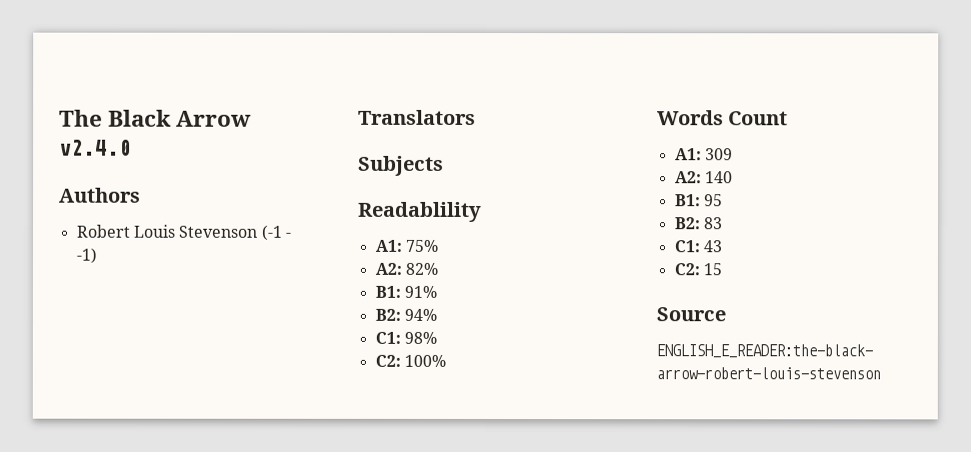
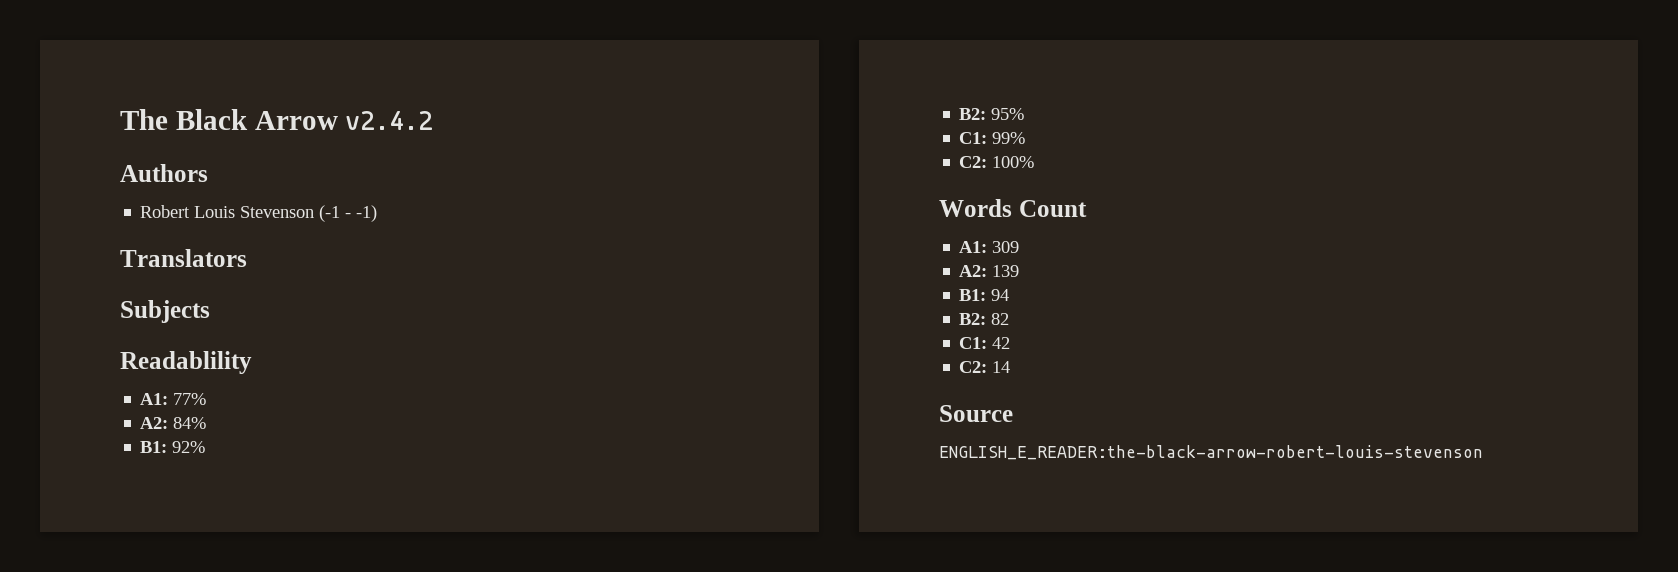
[59,139,132,156] v2.4.0 -> [345,111,434,130] v2.4.2
[404,239,438,252] [374,262,438,275] [374,285,437,298] [374,308,437,321] [374,331,437,344] 75% // A2: 82% // B1: 91% // B2: 94% // C1: 98% -> [173,393,207,405] [140,417,207,429] [140,441,206,453] [959,108,1025,120] [959,132,1026,144] 77% // A2: 84% // B1: 92% // B2: 95% // C1: 99%
[704,171,733,184] [674,194,723,207] [673,217,723,230] [673,240,722,253] [673,263,722,276] 140 // B1: 95 // B2: 83 // C1: 43 // C2: 15 -> [992,265,1020,277] [959,289,1010,301] [959,313,1010,325] [959,337,1011,349] [959,361,1011,373] 139 // B1: 94 // B2: 82 // C1: 42 // C2: 14

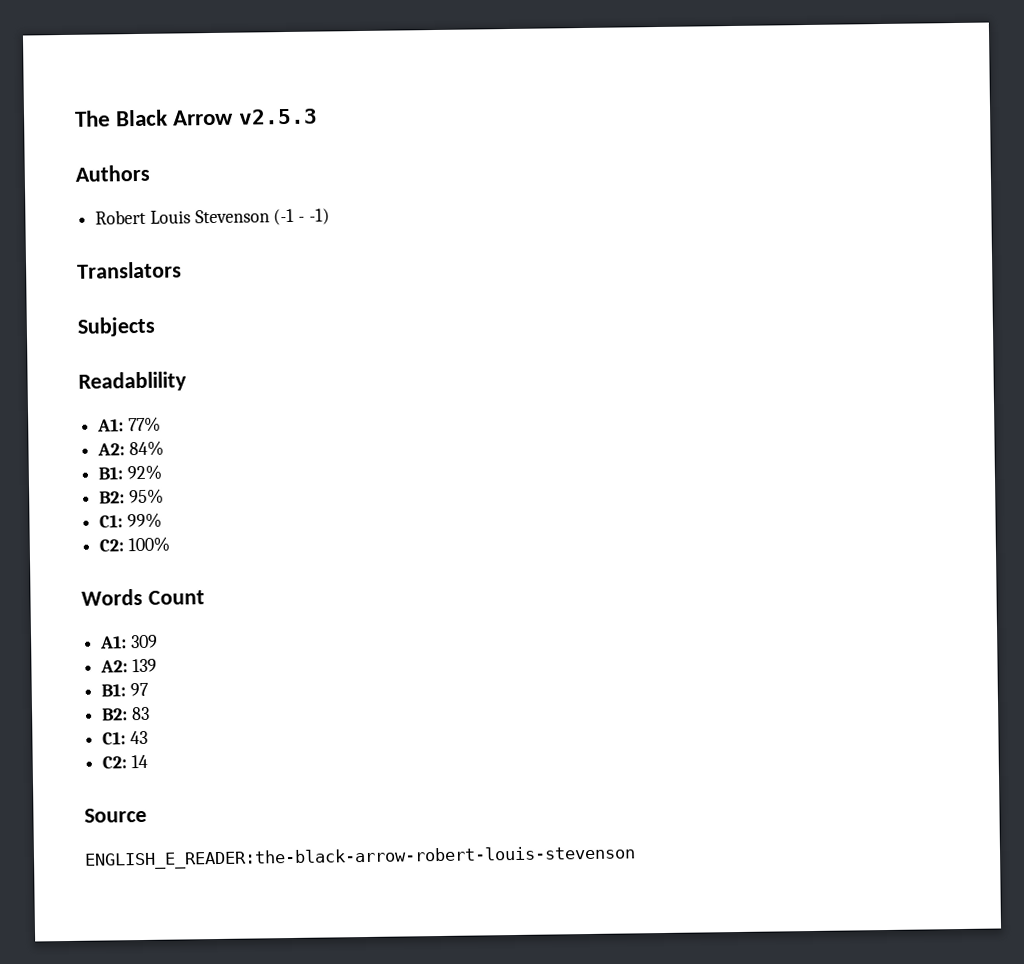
[345,111,434,130] v2.4.2 -> [237,108,318,125] v2.5.3
[991,289,1010,301] [959,313,1010,325] [959,337,1011,349] 94 // B2: 82 // C1: 42 -> [129,682,149,697] [102,706,150,721] [102,730,148,745] 97 // B2: 83 // C1: 43

